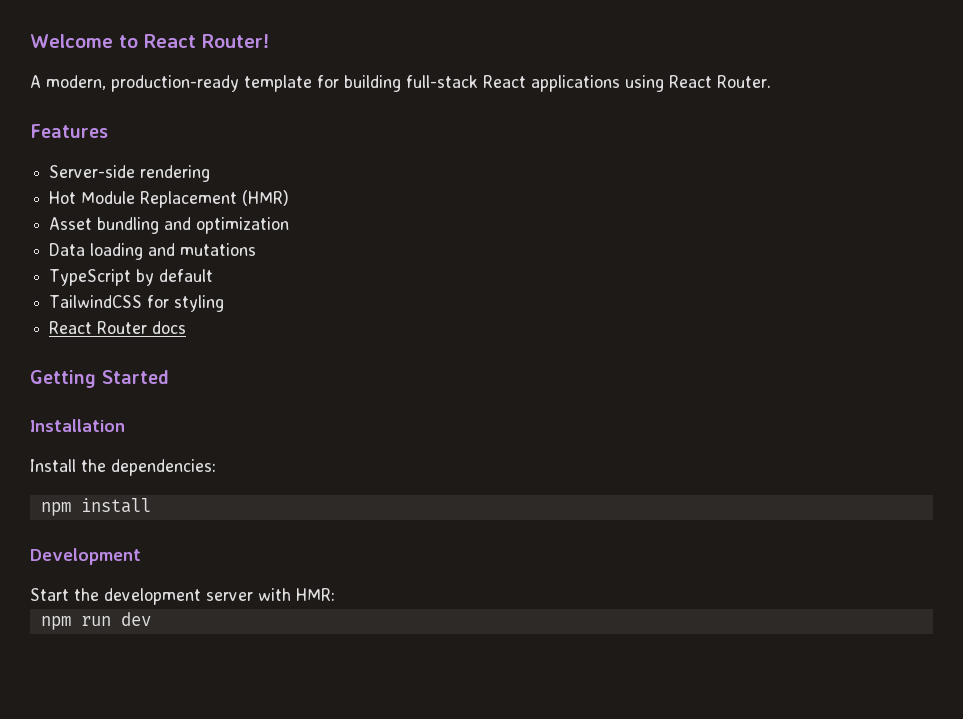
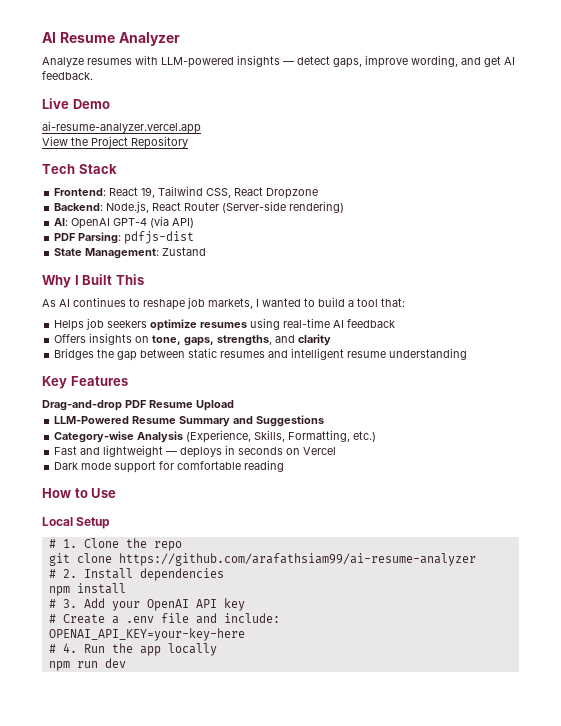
[30,34,269,48] [30,75,771,92] [30,124,108,138] [49,165,211,182] [49,190,290,208] [49,217,290,234] [49,243,257,260] [49,269,214,286] [49,295,225,312] [49,321,187,334] [30,370,169,388] [30,419,125,432] [30,459,216,476] [40,498,151,516] [30,548,141,565] [30,588,335,605] Welcome to React Router! // A modern, production-ready template for building full-stack React applications using React Router. // Features // Server-side rendering // Hot Module Replacement (HMR) // Asset bundling and optimization // Data loading and mutations // TypeScript by default // TailwindCSS for styling // React Router docs // Getting Started // Installation // Install the dependencies: // npm install // Development // Start the development server with HMR: -> [42,32,180,46] [42,55,515,68] [42,71,93,80] [42,98,110,109] [42,121,201,134] [42,136,188,149] [42,164,117,174] [54,186,319,199] [54,201,345,213] [54,216,195,229] [54,231,195,244] [54,247,207,259] [42,274,144,288] [42,297,405,310] [54,318,396,331] [54,333,332,346] [54,348,468,361] [42,376,128,389] [42,400,234,411] [54,415,325,427] [54,430,377,443] [54,445,337,458] [54,460,285,473] [42,488,117,498] [42,517,111,529] [48,538,182,551] [48,553,476,566] [48,568,224,581] [48,583,126,596] [48,598,245,611] [48,613,280,624] [48,628,245,641] [48,643,217,656] AI Resume Analyzer // Analyze resumes with LLM-powered insights — detect gaps, improve wording, and get AI feedback. // Live Demo // ai-resume-analyzer.vercel.app // View the Project Repository // Tech Stack // Frontend: React 19, Tailwind CSS, React Dropzone // Backend: Node.js, React Router (Server-side rendering) // AI: OpenAI GPT-4 (via API) // PDF Parsing: pdfjs-dist // State Management: Zustand // Why I Built This // As AI continues to reshape job markets, I wanted to build a tool that: // Helps job seekers optimize resumes using real-time AI feedback // Offers insights on tone, gaps, strengths, and clarity // Bridges the gap between static resumes and intelligent resume understanding // Key Features // Drag-and-drop PDF Resume Upload // LLM-Powered Resume Summary and Suggestions // Category-wise Analysis (Experience, Skills, Formatting, etc.) // Fast and lightweight — deploys in seconds on Vercel // Dark mode support for comfortable reading // How to Use // Local Setup // # 1. Clone the repo // git clone https://github.com/arafathsiam99/ai-resume-analyzer // # 2. Install dependencies // npm install // # 3. Add your OpenAI API key // # Create a .env file and include: // OPENAI_API_KEY=your-key-here // # 4. Run the app locally

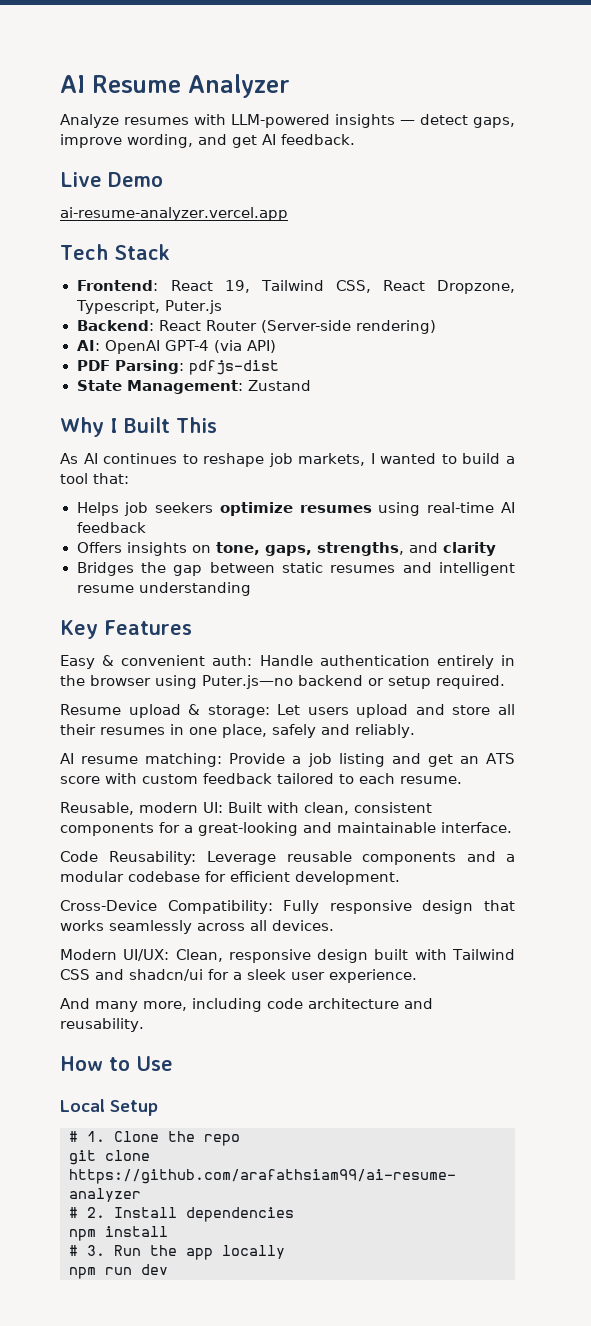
[42,136,188,149] // View the Project Repository -> (288, 214) none
[266,188,319,199] Dropzone -> [437,280,515,294] [75,300,223,314] Dropzone, Typescript, Puter.js
[106,201,150,213] Node.js, -> (154, 325) none
[42,400,234,411] [54,415,325,427] [54,430,377,443] [54,445,337,458] [54,460,285,473] Drag-and-drop PDF Resume Upload // LLM-Powered Resume Summary and Suggestions // Category-wise Analysis (Experience, Skills, Formatting, etc.) // Fast and lightweight — deploys in seconds on Vercel // Dark mode support for comfortable reading -> [60,655,515,669] [60,675,505,689] [60,704,515,718] [60,724,415,738] [60,753,516,767] [60,773,462,784] [60,802,432,815] [60,822,512,836] [60,851,515,865] [60,871,400,885] [60,900,515,914] [60,920,334,934] [60,949,516,963] [60,969,417,983] [60,998,433,1012] [60,1018,144,1032] Easy & convenient auth: Handle authentication entirely in the browser using Puter.js—no backend or setup required. // Resume upload & storage: Let users upload and store all their resumes in one place, safely and reliably. // AI resume matching: Provide a job listing and get an ATS score with custom feedback tailored to each resume. // Reusable, modern UI: Built with clean, consistent components for a great-looking and maintainable interface. // Code Reusability: Leverage reusable components and a modular codebase for efficient development. // Cross-Device Compatibility: Fully responsive design that works seamlessly across all devices. // Modern UI/UX: Clean, responsive design built with Tailwind CSS and shadcn/ui for a sleek user experience. // And many more, including code architecture and reusability.
[83,598,245,611] [48,613,280,624] [48,628,245,641] [48,643,77,653] Add your OpenAI API key // # Create a .env file and include: // OPENAI_API_KEY=your-key-here // # 4. -> (105, 1250) none

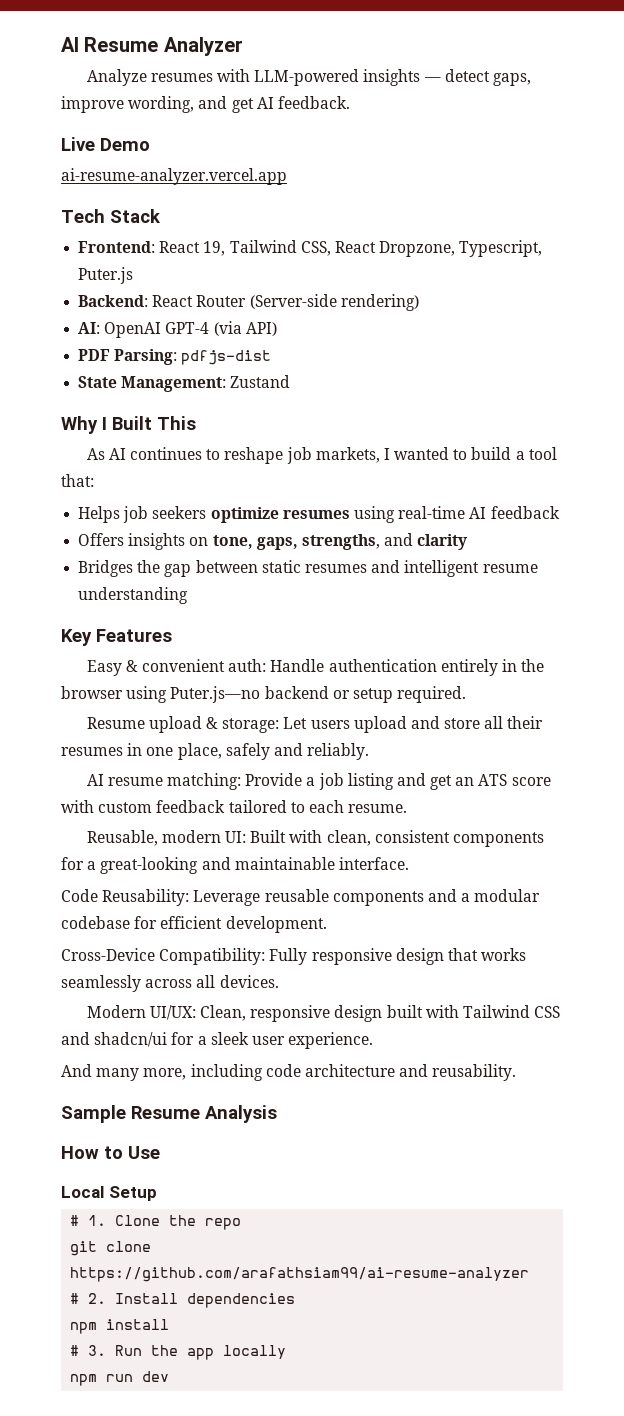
(144, 1025) none -> [61,1105,277,1123] // Sample Resume Analysis

